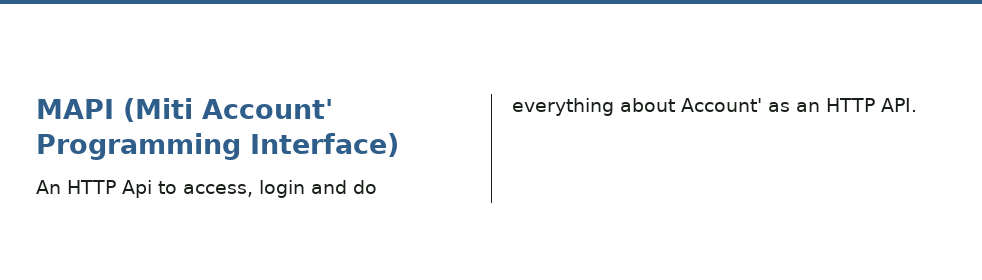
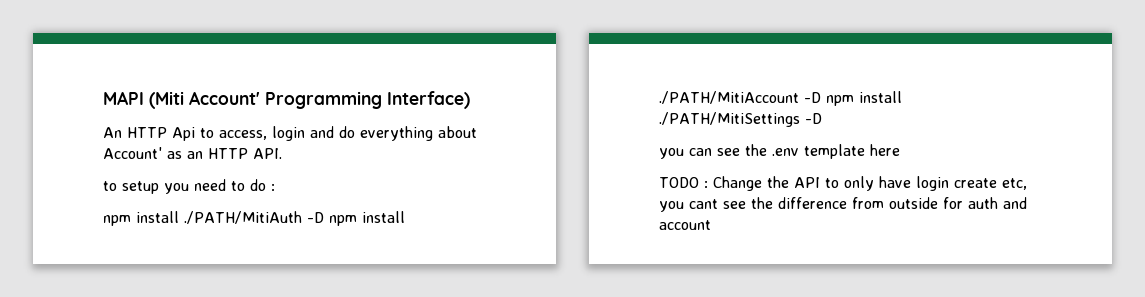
(917, 105) none -> [103,179,275,194] [103,211,405,226] [659,91,902,106] [659,112,822,127] [659,144,900,159] [659,176,1027,191] [659,197,1027,212] [659,220,711,230] // to setup you need to do : // npm install ./PATH/MitiAuth -D npm install ./PATH/MitiAccount -D npm install ./PATH/MitiSettings -D // you can see the .env template here // TODO : Change the API to only have login create etc, you cant see the difference from outside for auth and account

